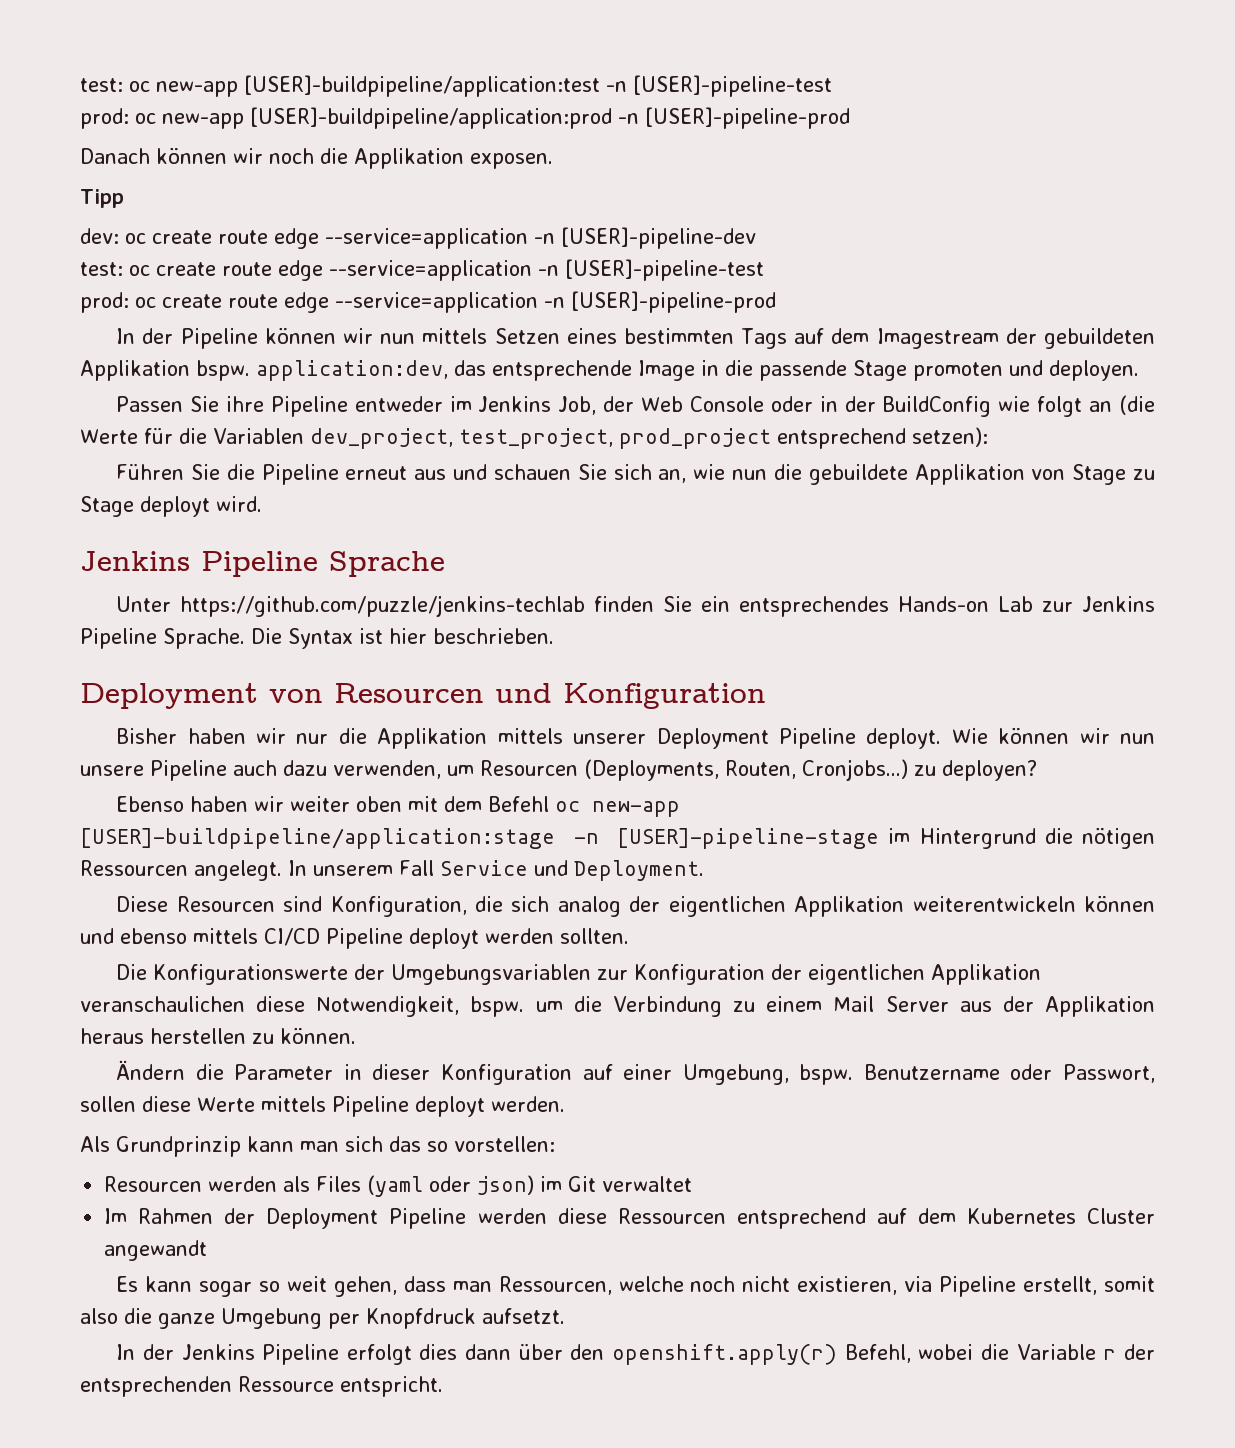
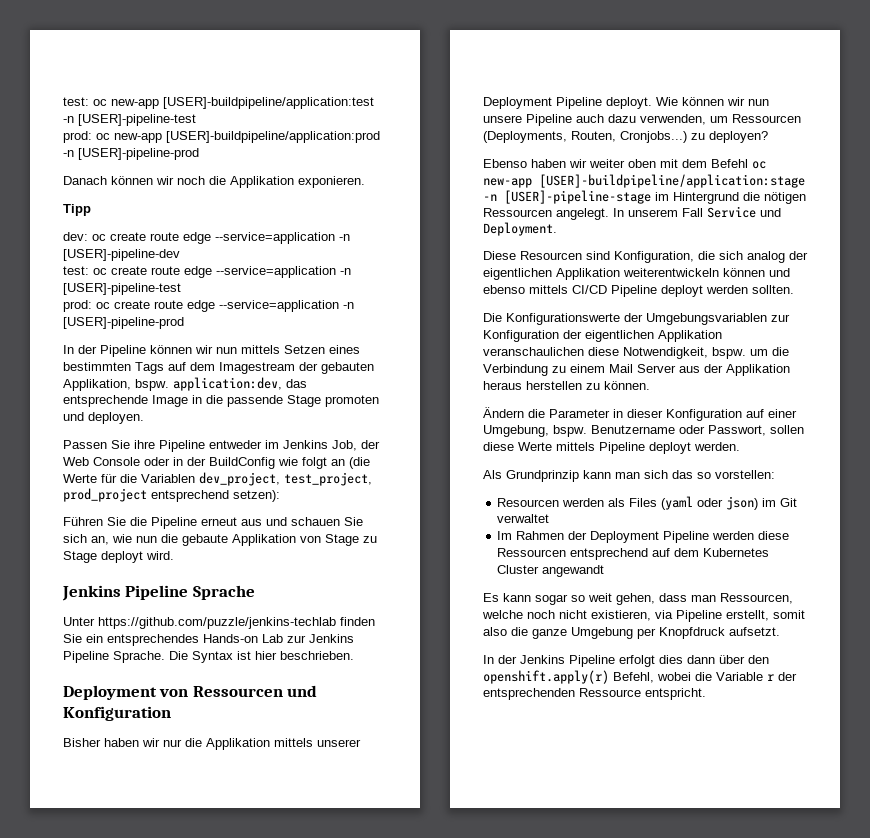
[470,153,553,169] exposen. -> [298,176,365,188] exponieren.
[1043,328,1155,349] [80,360,190,381] gebuildeten Applikation -> [321,362,374,374] [63,379,131,391] gebauten Applikation,
[808,464,908,485] gebuildete -> [182,534,228,546] gebaute
[334,683,484,703] Resourcen -> [192,686,283,697] Ressourcen
[480,760,578,776] Resourcen -> [732,114,801,123] Ressourcen

